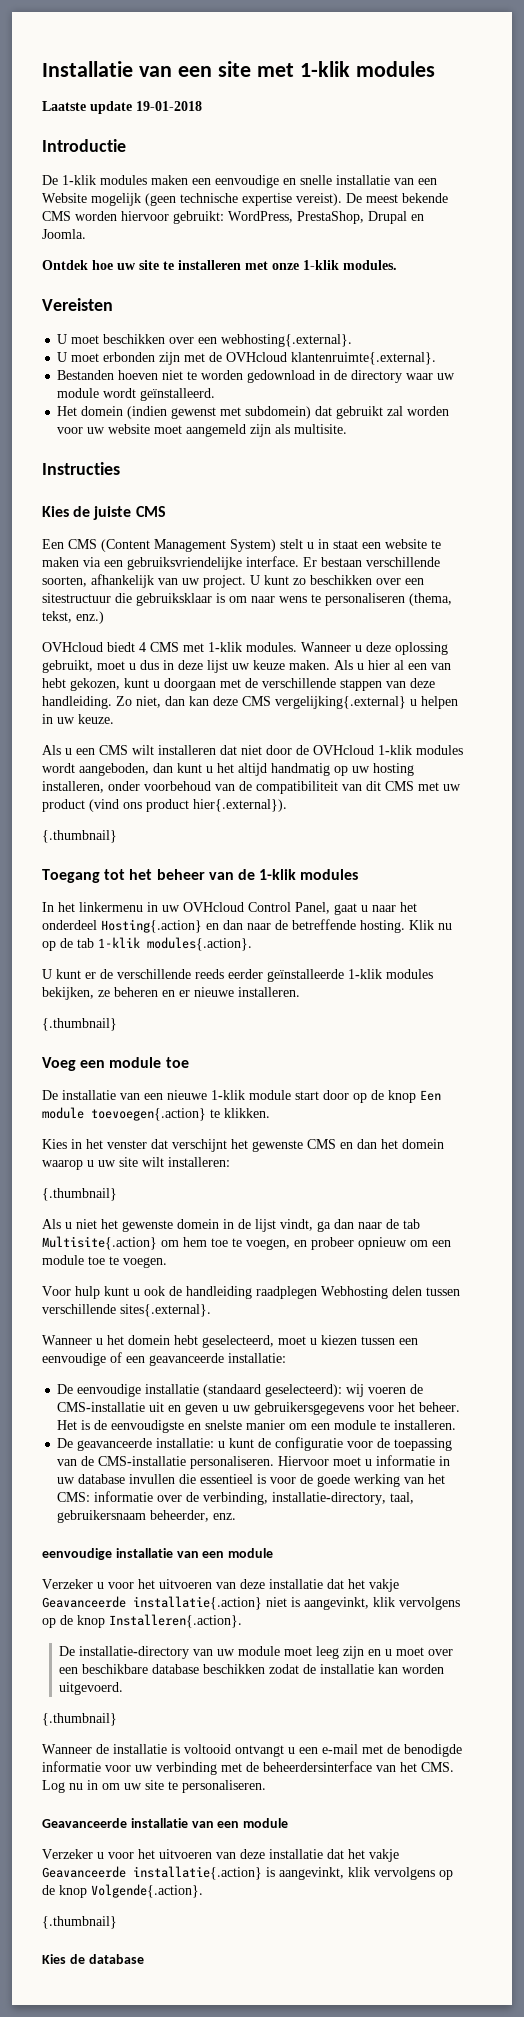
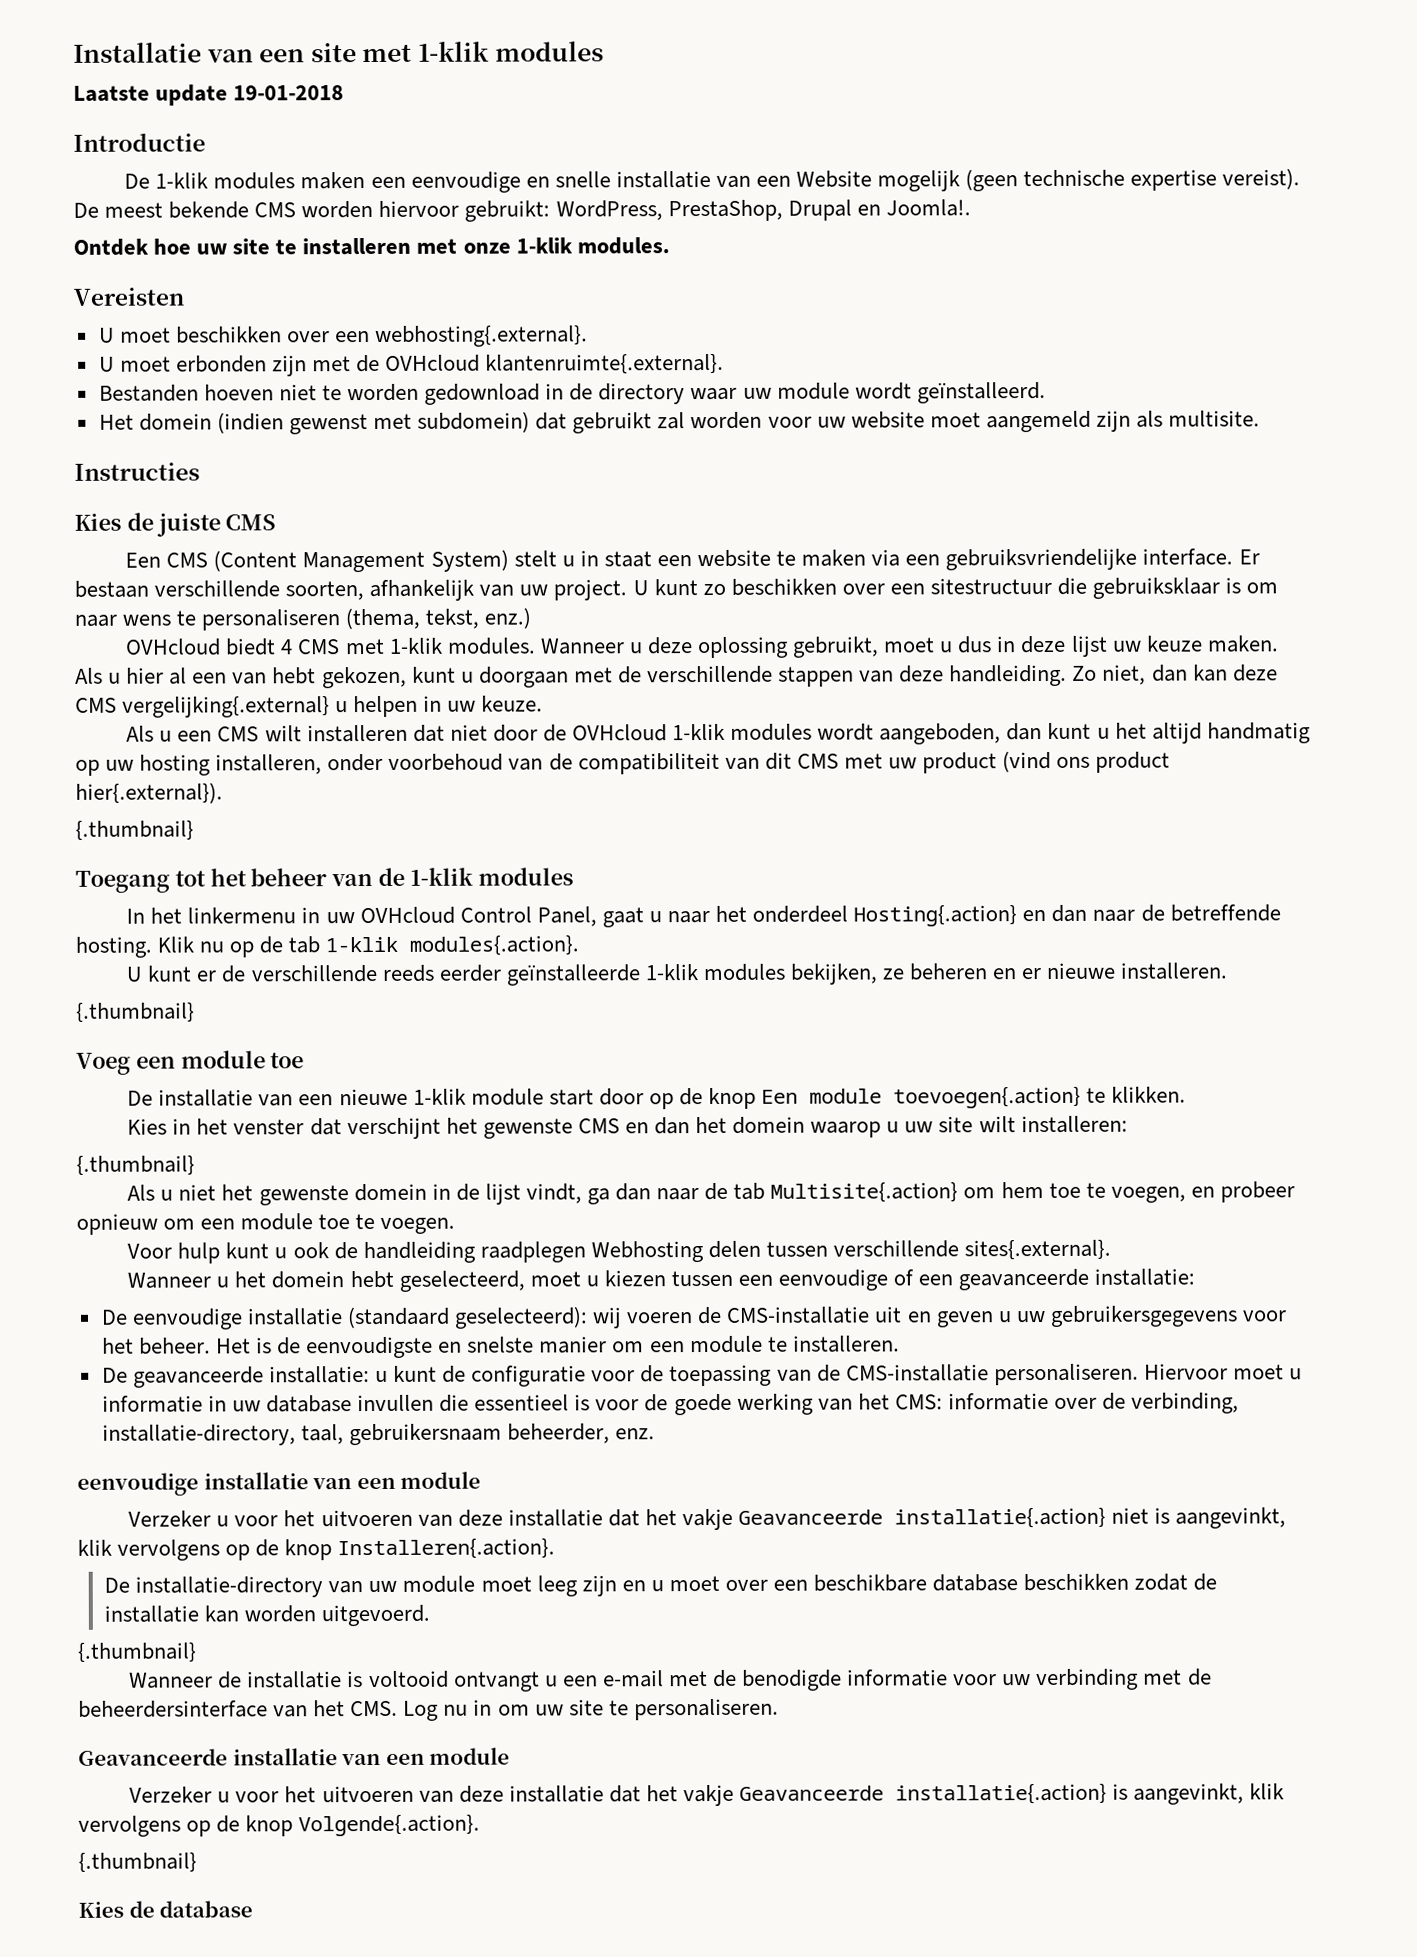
[42,229,86,239] Joomla. -> [885,199,971,217] Joomla!.

